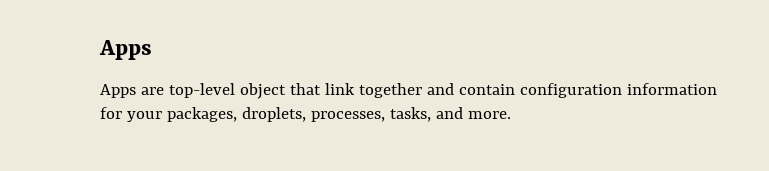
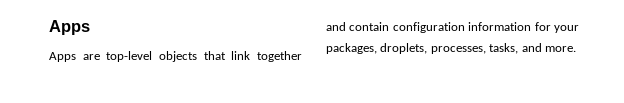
[239,83,286,99] object -> [159,51,197,62] objects

